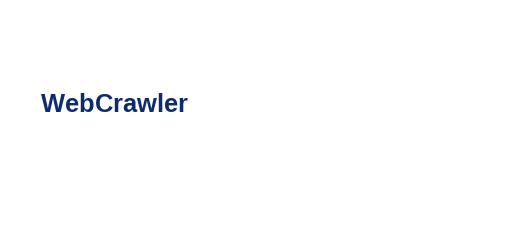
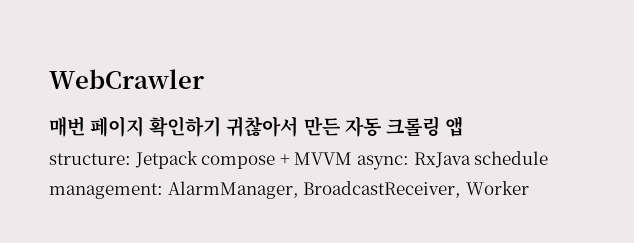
(188, 102) none -> [49,116,463,137] [49,151,549,170] [49,181,529,199] // 매번 페이지 확인하기 귀찮아서 만든 자동 크롤링 앱 // structure: Jetpack compose + MVVM async: RxJava schedule management: AlarmManager, BroadcastReceiver, Worker

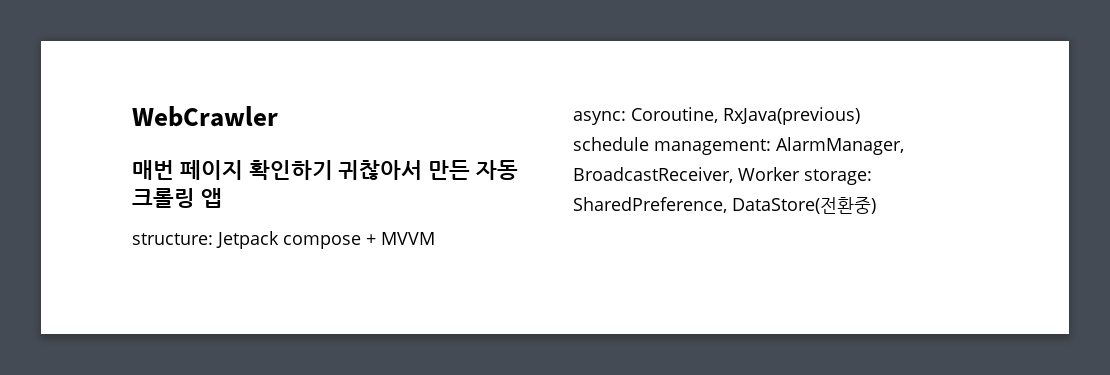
[356,152,471,170] async: RxJava -> [573,107,860,125] // async: Coroutine, RxJava(previous) //
(529, 188) none -> [804,169,872,185] [573,197,876,214] storage: SharedPreference, DataStore(전환중)

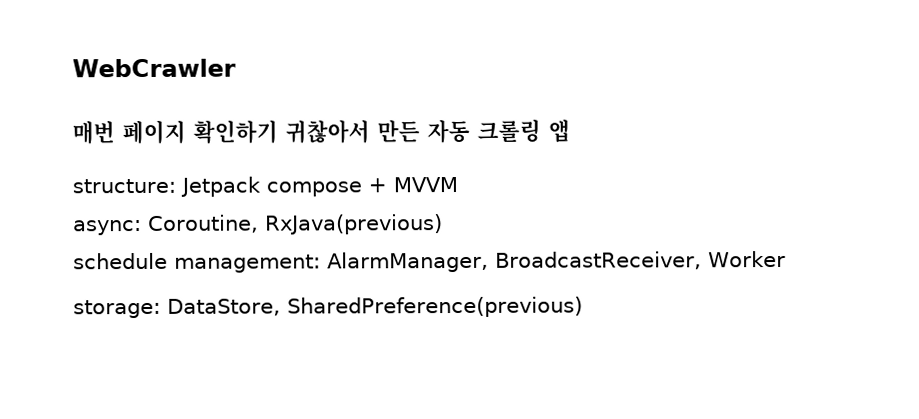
[804,169,872,185] [573,197,876,214] storage: SharedPreference, DataStore(전환중) -> [73,296,583,319] // storage: DataStore, SharedPreference(previous)

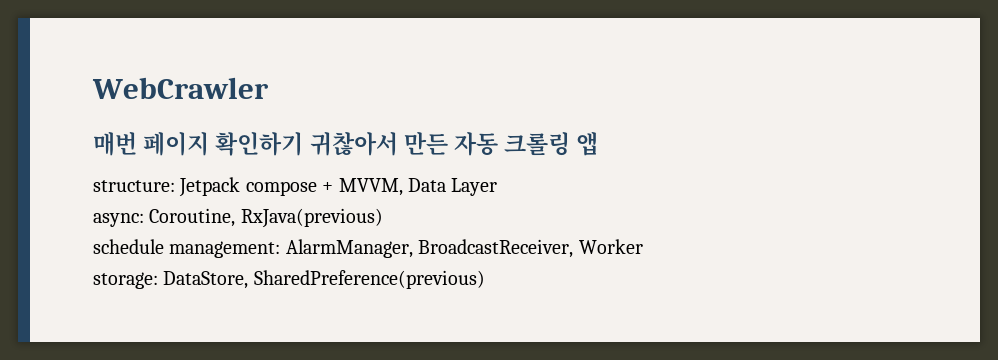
[393,177,458,193] MVVM -> [338,178,498,196] MVVM, Data Layer

